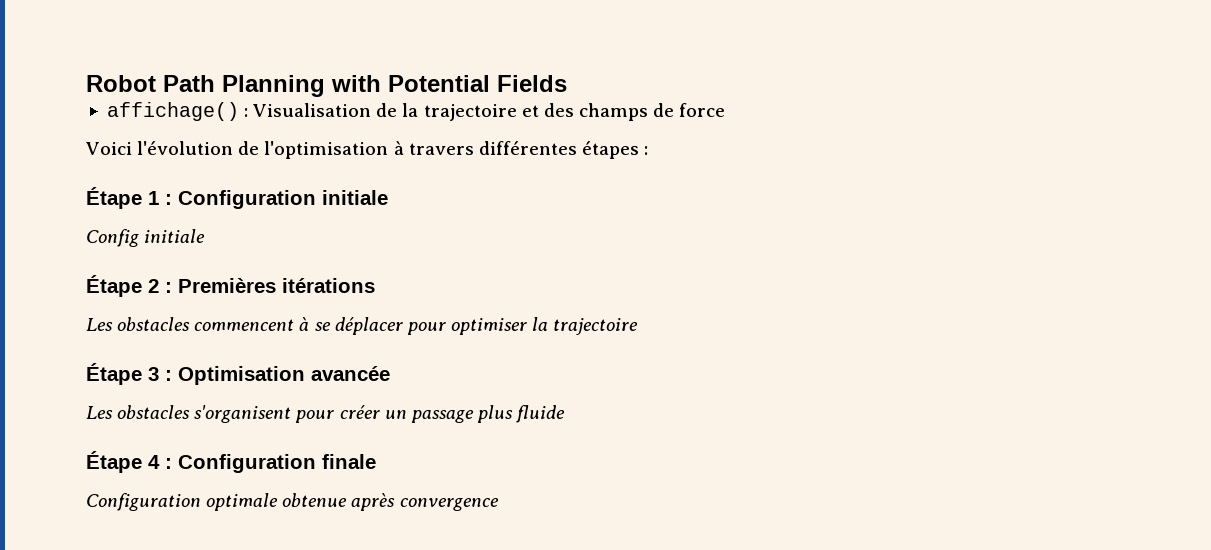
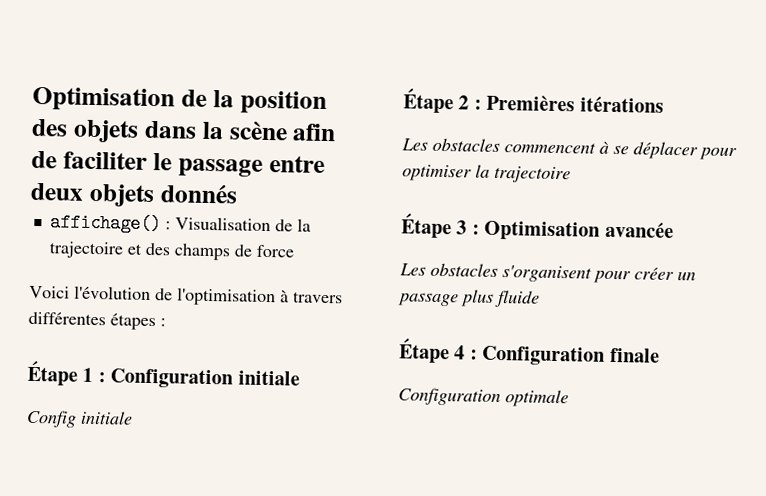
[86,75,567,97] Robot Path Planning with Potential Fields -> [32,86,327,115] [31,118,337,143] [31,150,325,177] [30,182,238,208] Optimisation de la position des objets dans la scène afin de faciliter le passage entre deux objets donnés
[282,493,499,511] obtenue après convergence -> (569, 398) none

